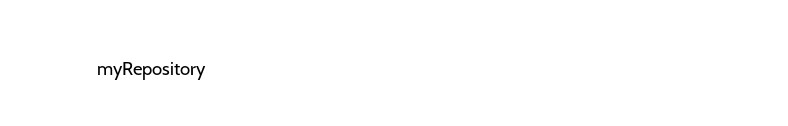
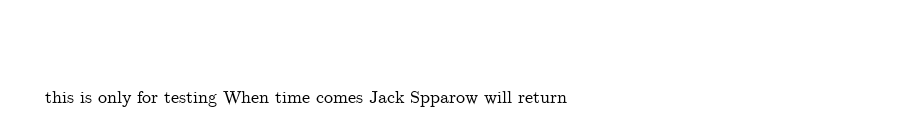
[97,62,206,80] myRepository -> [45,91,567,107] this is only for testing When time comes Jack Spparow will return

